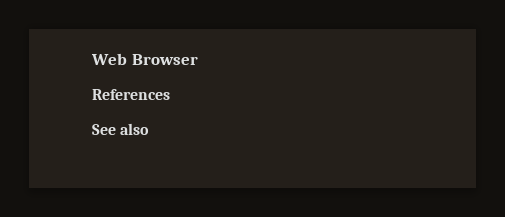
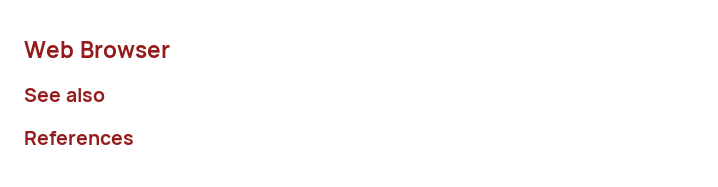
[92,89,170,100] // References -> (171, 49) none
(150, 129) none -> [24,131,134,145] // References

